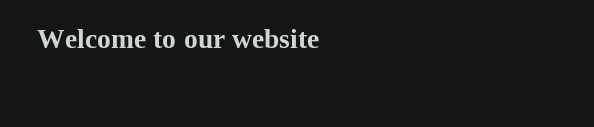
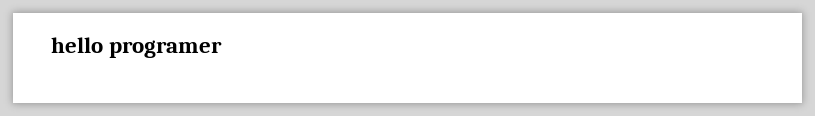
[37,29,320,48] Welcome to our website -> [51,37,223,58] hello programer

